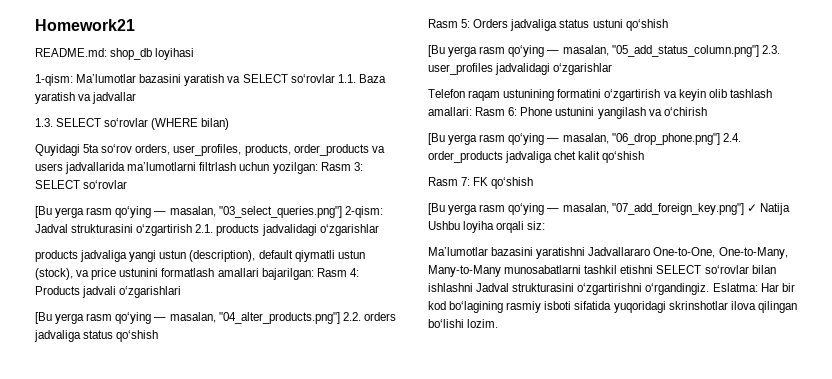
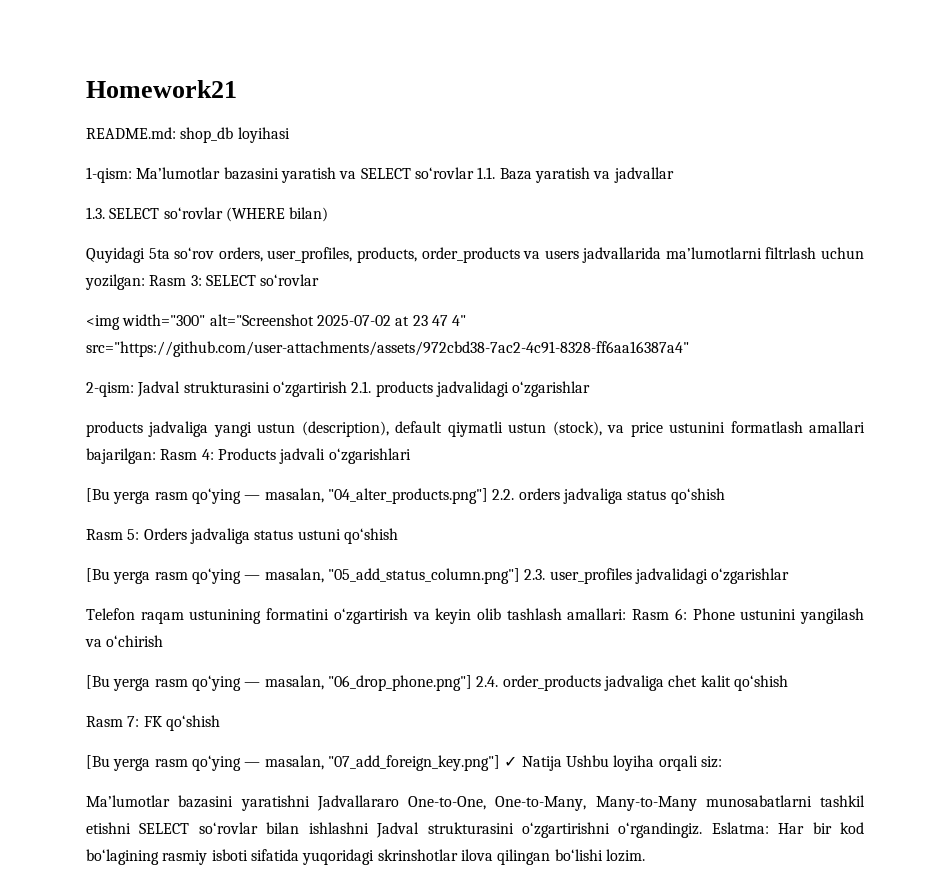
[35,206,342,218] [Bu yerga rasm qo‘ying — masalan, "03_select_queries.png"] -> [86,314,467,330] [86,341,689,357] <img width="300" alt="Screenshot 2025-07-02 at 23 47 4" src="https://github.com/user-attachments/assets/972cbd38-7ac2-4c91-8328-ff6aa16387a4" //

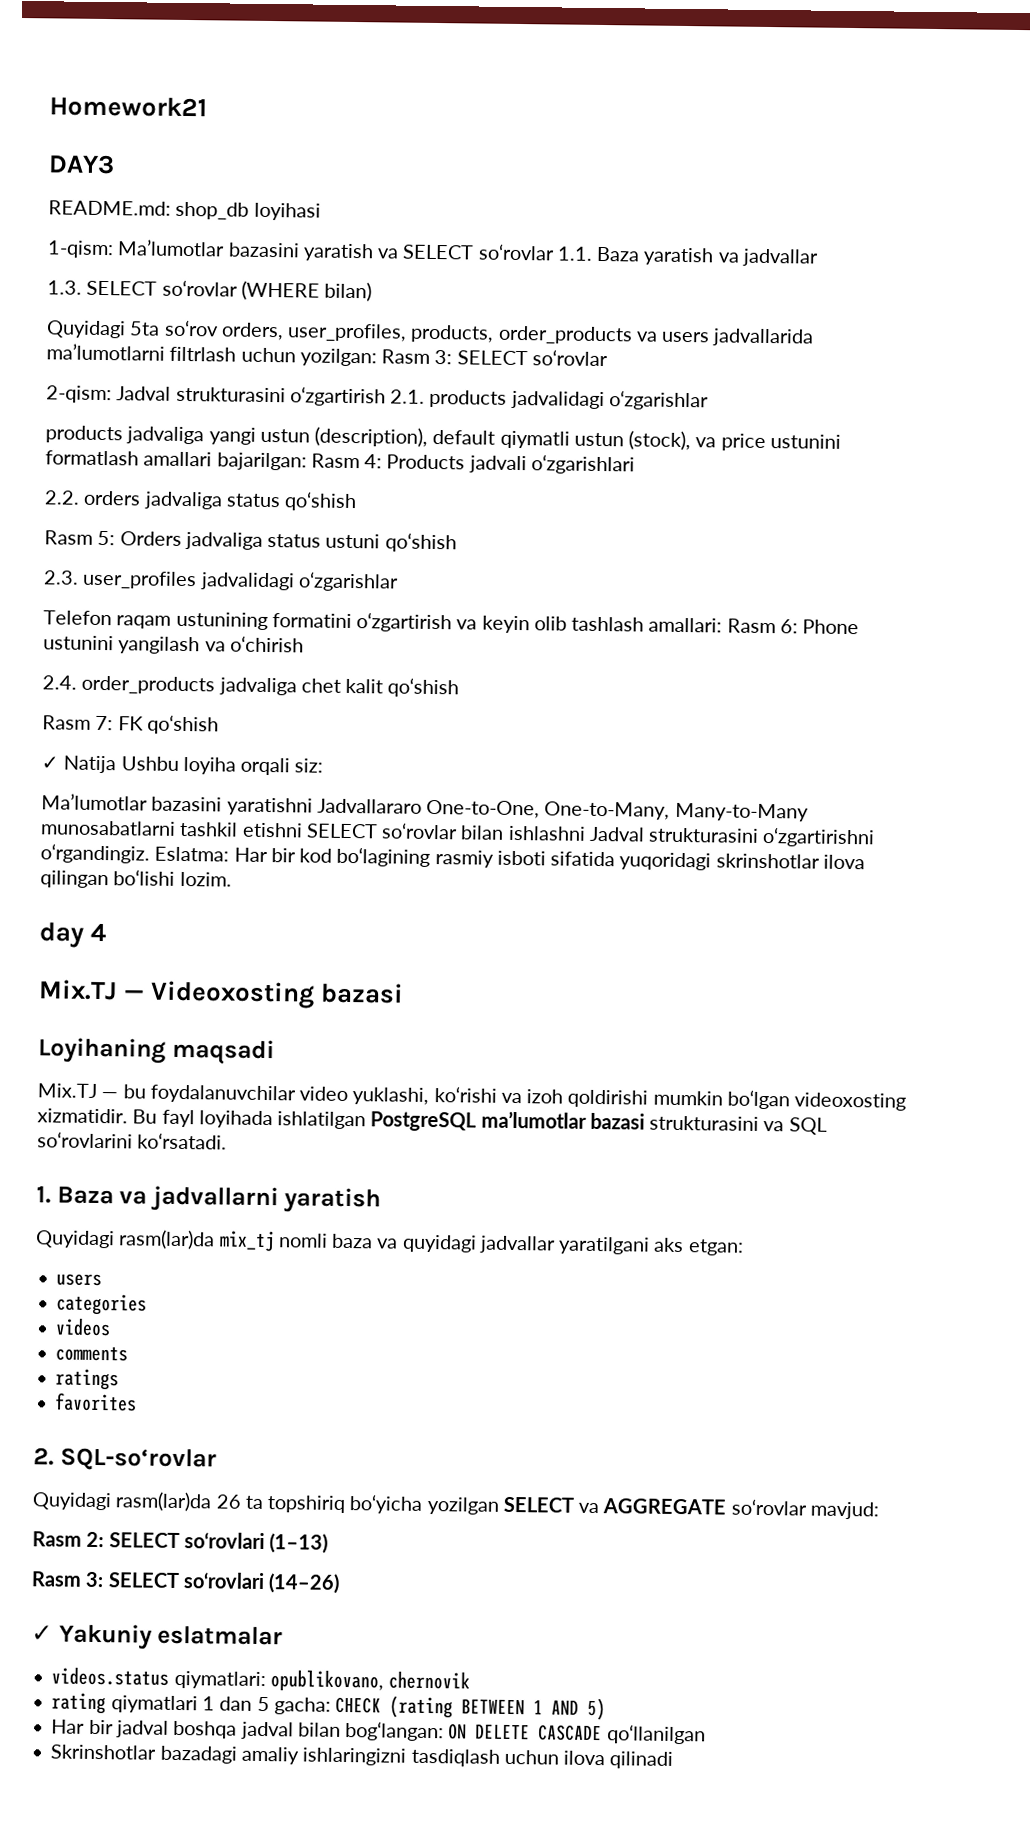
(237, 89) none -> [48,154,115,175] // DAY3
[86,314,467,330] [86,341,689,357] // <img width="300" alt="Screenshot 2025-07-02 at 23 47 4" src="https://github.com/user-attachments/assets/972cbd38-7ac2-4c91-8328-ff6aa16387a4" -> (608, 358) none
[86,488,488,504] [Bu yerga rasm qo‘ying — masalan, "04_alter_products.png"] -> (635, 464) none
[86,568,520,584] [Bu yerga rasm qo‘ying — masalan, "05_add_status_column.png"] -> (457, 542) none
[86,675,472,691] [Bu yerga rasm qo‘ying — masalan, "06_drop_phone.png"] -> (304, 644) none
[86,755,500,771] [Bu yerga rasm qo‘ying — masalan, "07_add_foreign_key.png"] -> (219, 724) none
(645, 855) none -> [39,922,108,948] [38,979,405,1009] [38,1037,275,1066] [37,1083,907,1111] [37,1108,827,1135] [37,1131,228,1150] [36,1185,382,1214] [35,1229,744,1256] [56,1273,103,1287] [56,1293,148,1316] [55,1318,112,1337] [55,1346,129,1362] [55,1368,120,1391] [54,1392,138,1412] [33,1447,217,1472] [32,1491,879,1520] [32,1531,329,1554] [31,1571,341,1594] [31,1623,284,1650] [51,1667,471,1692] [51,1692,607,1721] [51,1719,706,1745] [50,1744,674,1769] // day 4 // Mix.TJ — Videoxosting bazasi // Loyihaning maqsadi // Mix.TJ — bu foydalanuvchilar video yuklashi, ko‘rishi va izoh qoldirishi mumkin bo‘lgan videoxosting xizmatidir. Bu fayl loyihada ishlatilgan PostgreSQL ma’lumotlar bazasi strukturasini va SQL so‘rovlarini ko‘rsatadi. // 1. Baza va jadvallarni yaratish // Quyidagi rasm(lar)da mix_tj nomli baza va quyidagi jadvallar yaratilgani aks etgan: // users // categories // videos // comments // ratings // favorites // 2. SQL-so‘rovlar // Quyidagi rasm(lar)da 26 ta topshiriq bo‘yicha yozilgan SELECT va AGGREGATE so‘rovlar mavjud: // Rasm 2: SELECT so‘rovlari (1–13) // Rasm 3: SELECT so‘rovlari (14–26) // ✓ Yakuniy eslatmalar // videos.status qiymatlari: opublikovano, chernovik // rating qiymatlari 1 dan 5 gacha: CHECK (rating BETWEEN 1 AND 5) // Har bir jadval boshqa jadval bilan bog‘langan: ON DELETE CASCADE qo‘llanilgan // Skrinshotlar bazadagi amaliy ishlaringizni tasdiqlash uchun ilova qilinadi

